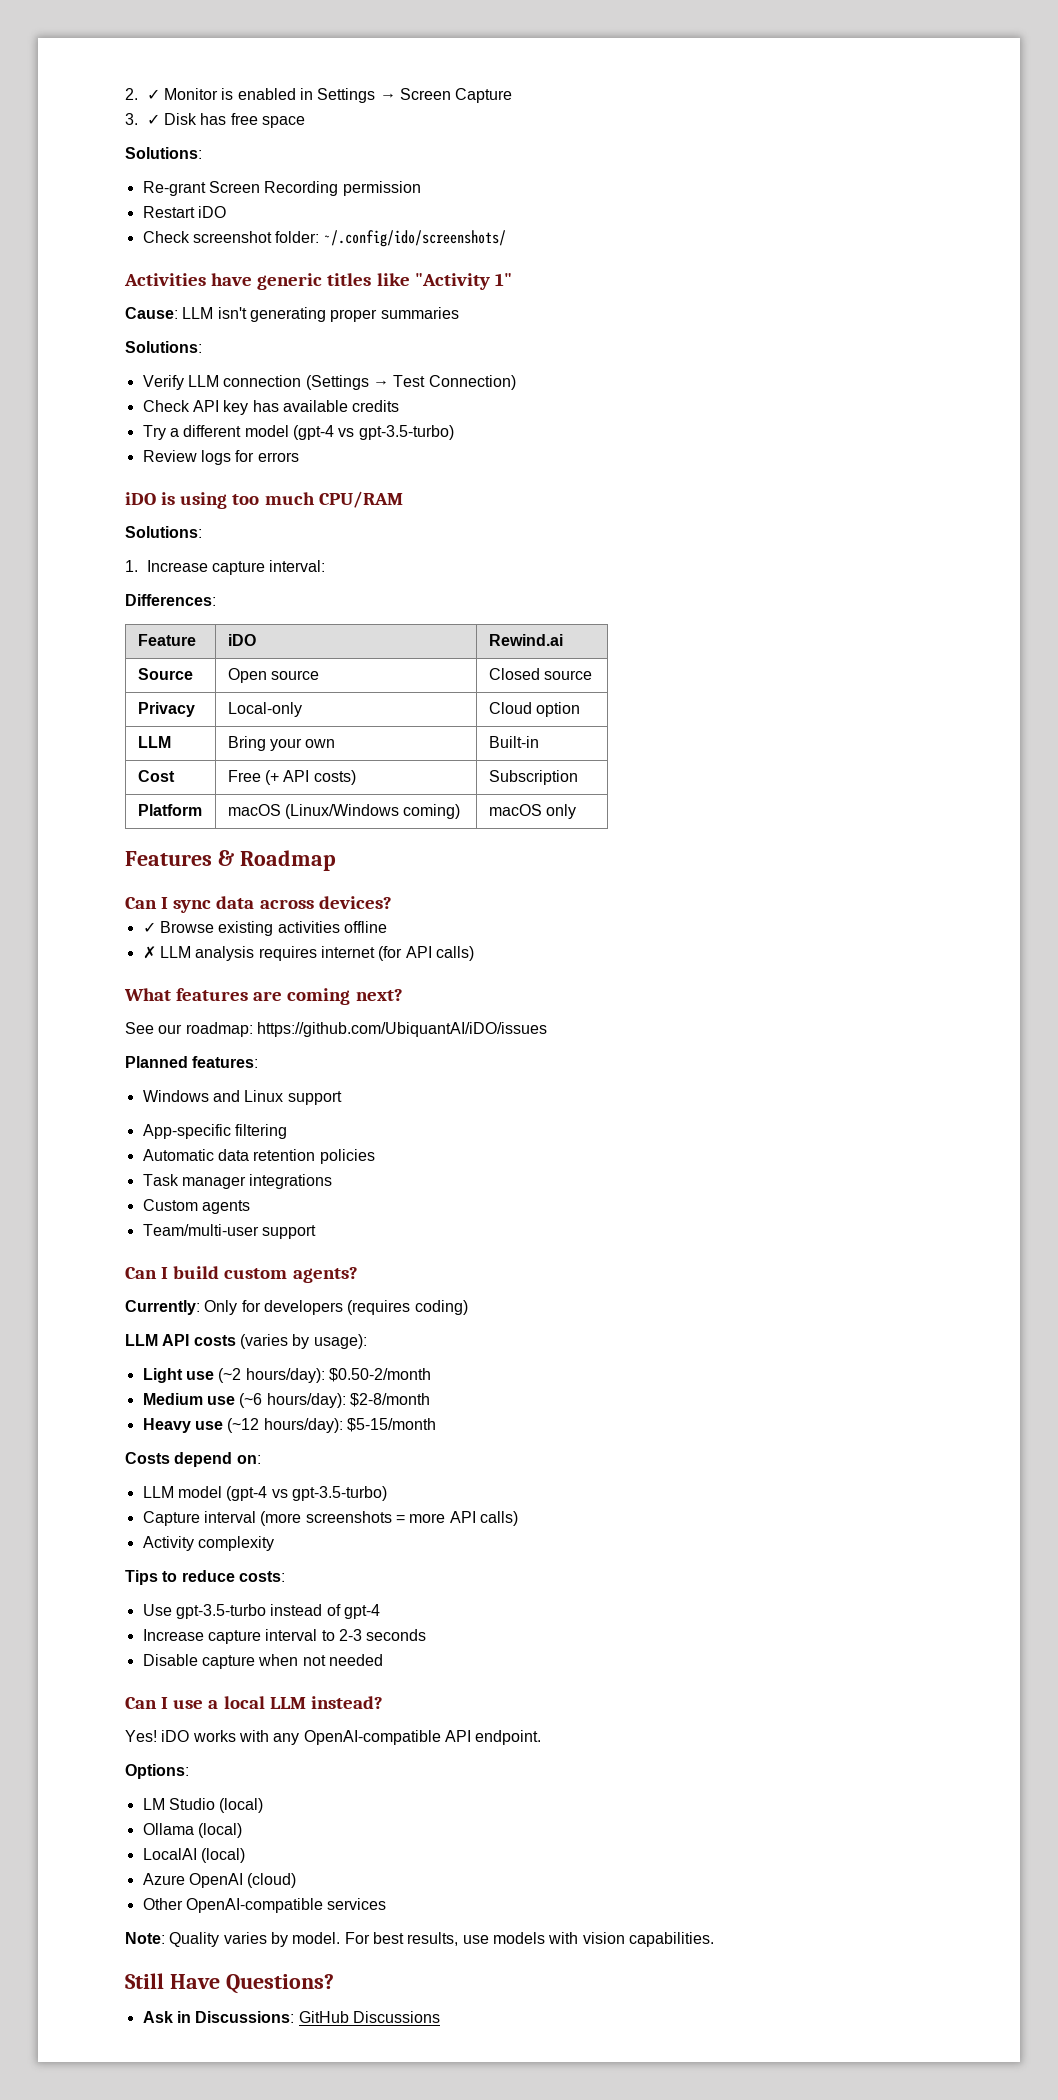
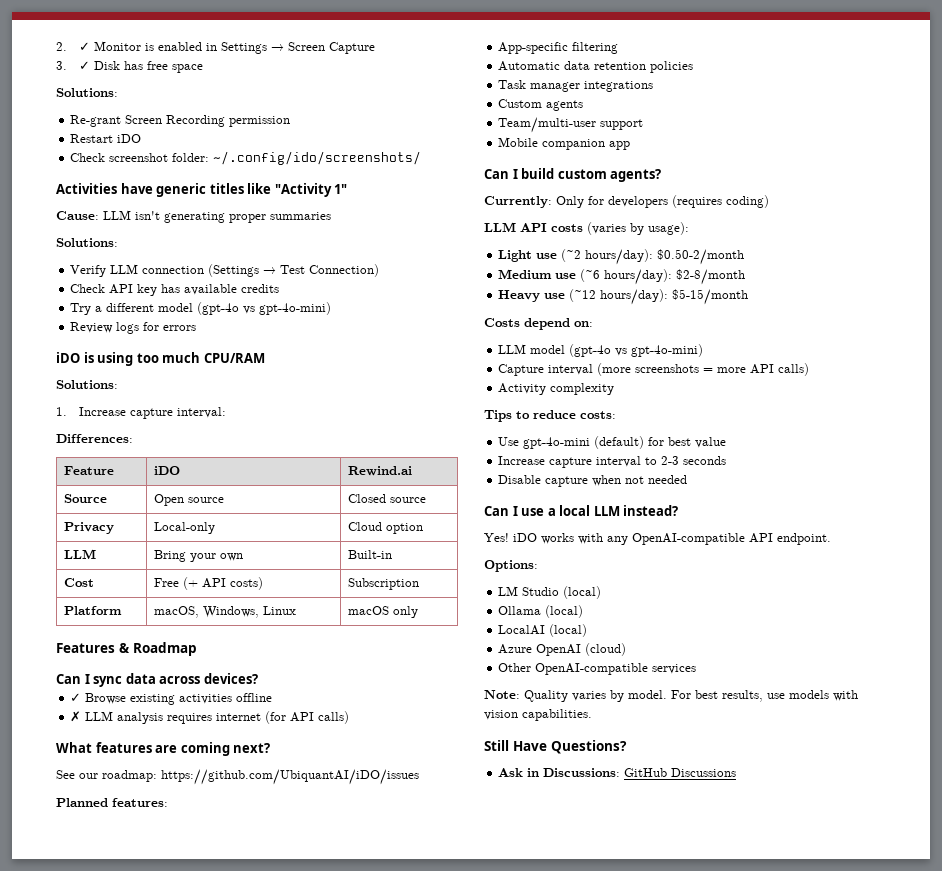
[292,425,454,440] (gpt-4 vs gpt-3.5-turbo) -> [197,302,332,315] (gpt-4o vs gpt-4o-mini)
[227,804,461,819] macOS (Linux/Windows coming) -> [154,606,297,618] macOS, Windows, Linux
[142,1090,342,1105] // Windows and Linux support -> (168, 802) none
(316, 1232) none -> [498,137,631,150] // Mobile companion app
[226,1486,387,1501] (gpt-4 vs gpt-3.5-turbo) -> [569,344,704,357] (gpt-4o vs gpt-4o-mini)
[175,1604,380,1619] gpt-3.5-turbo instead of gpt-4 -> [523,436,727,449] gpt-4o-mini (default) for best value

